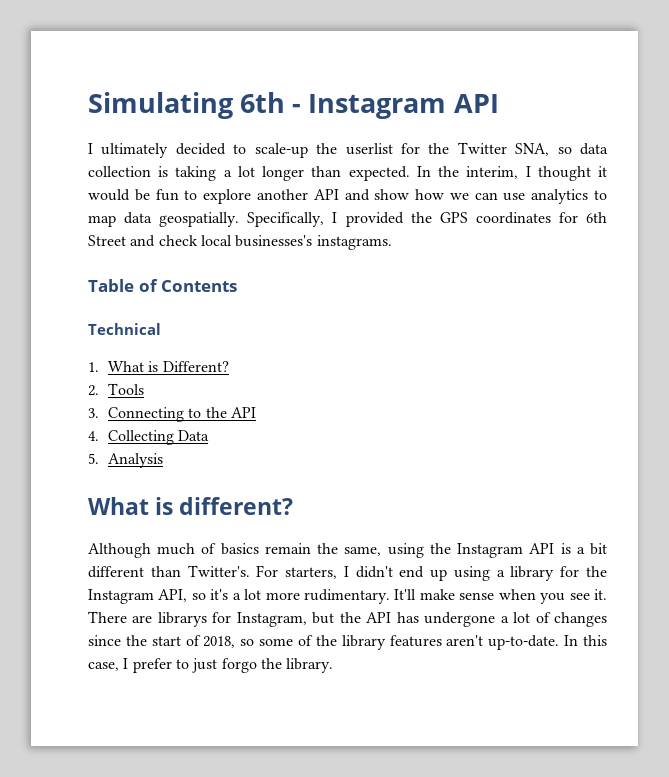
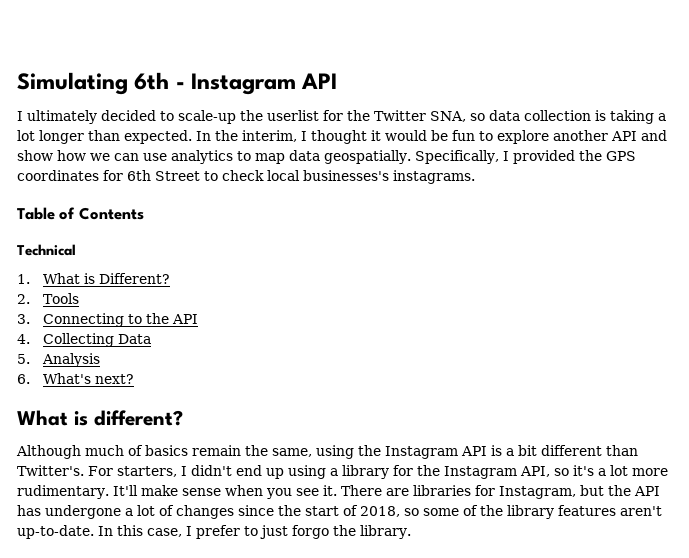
[130,235,156,247] and -> [204,171,218,181] to
(163, 460) none -> [17,373,134,384] // 6. What's next?
[157,612,207,627] librarys -> [412,485,471,496] libraries

